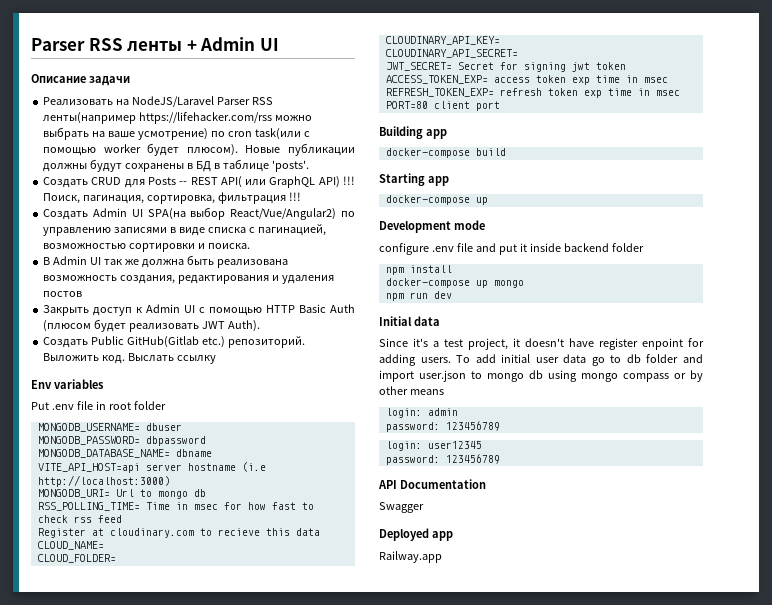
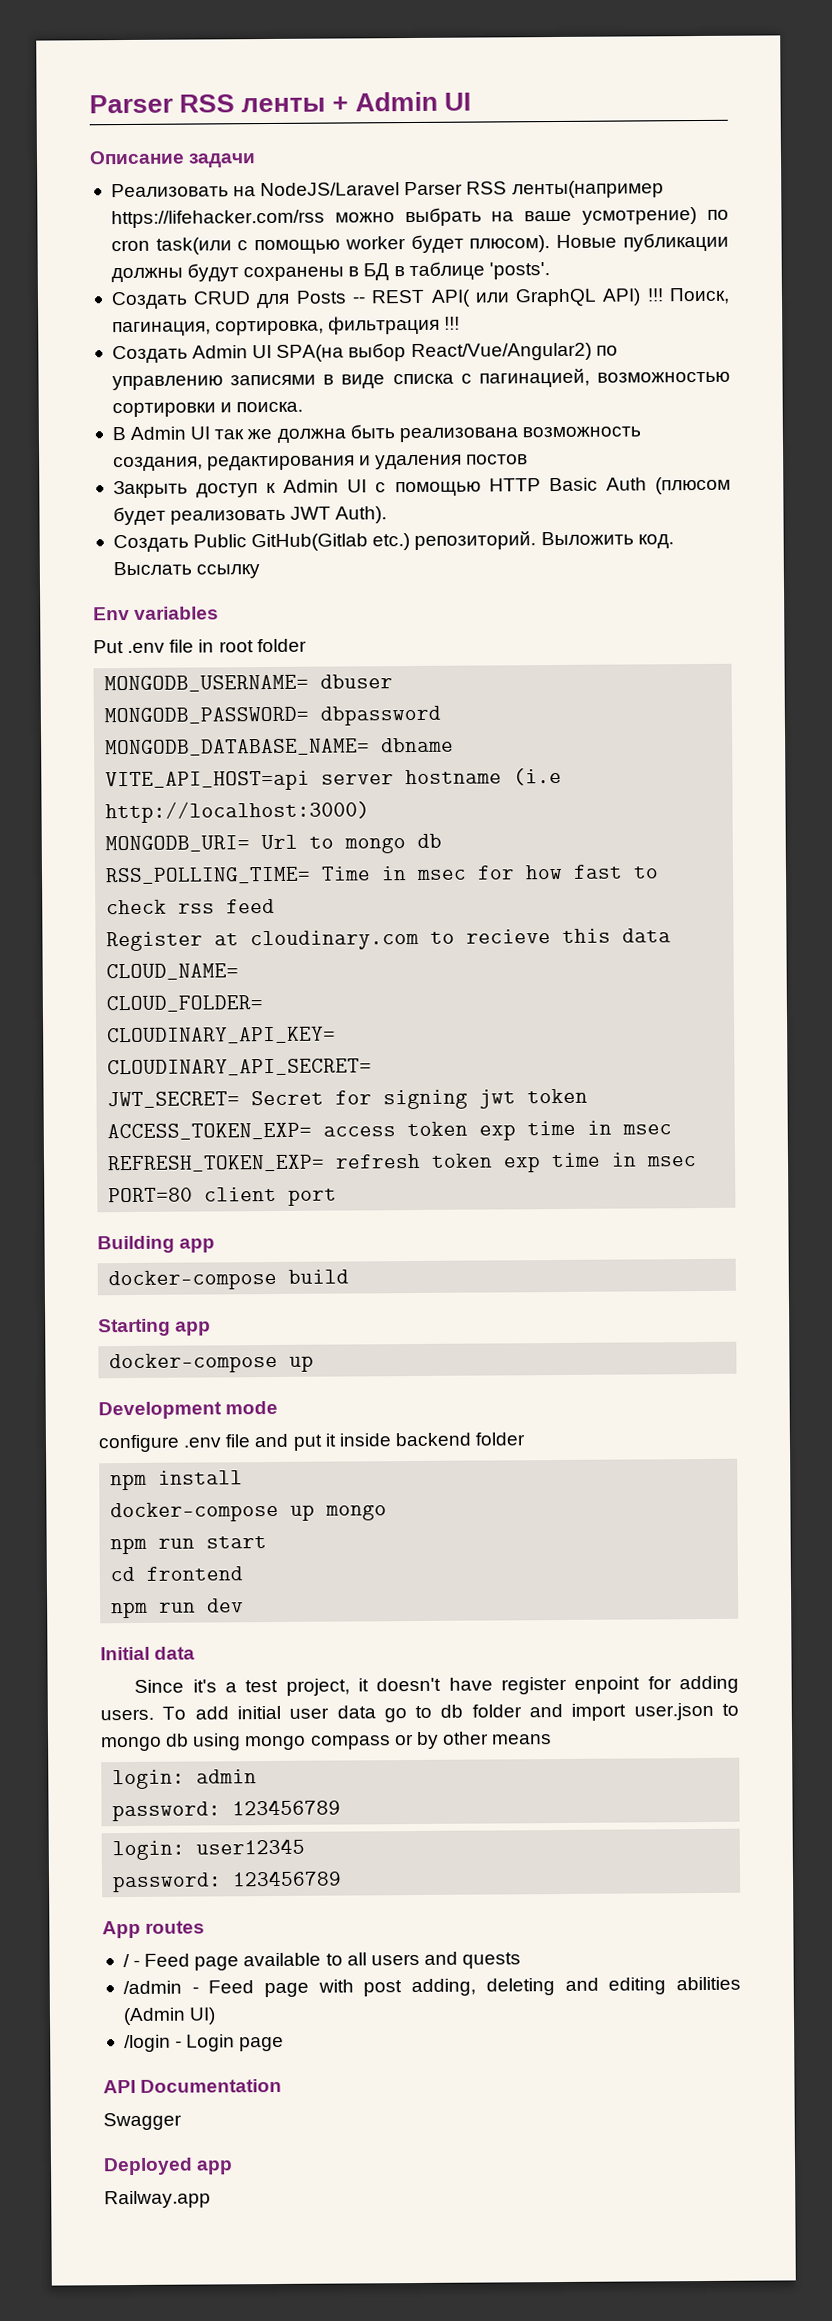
(524, 284) none -> [110,1536,268,1555] [110,1566,244,1582] // npm run start // cd frontend
(500, 459) none -> [102,1920,206,1939] [122,1951,522,1971] [122,1976,742,1998] [122,2007,217,2026] [123,2034,285,2053] // App routes // / - Feed page available to all users and quests // /admin - Feed page with post adding, deleting and editing abilities (Admin UI) // /login - Login page

